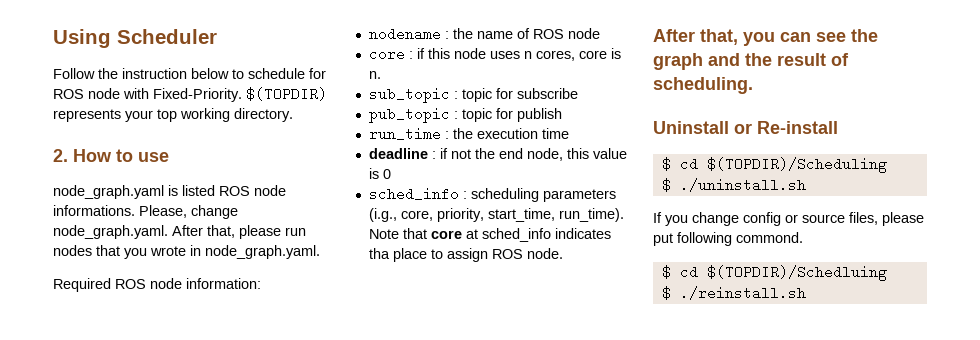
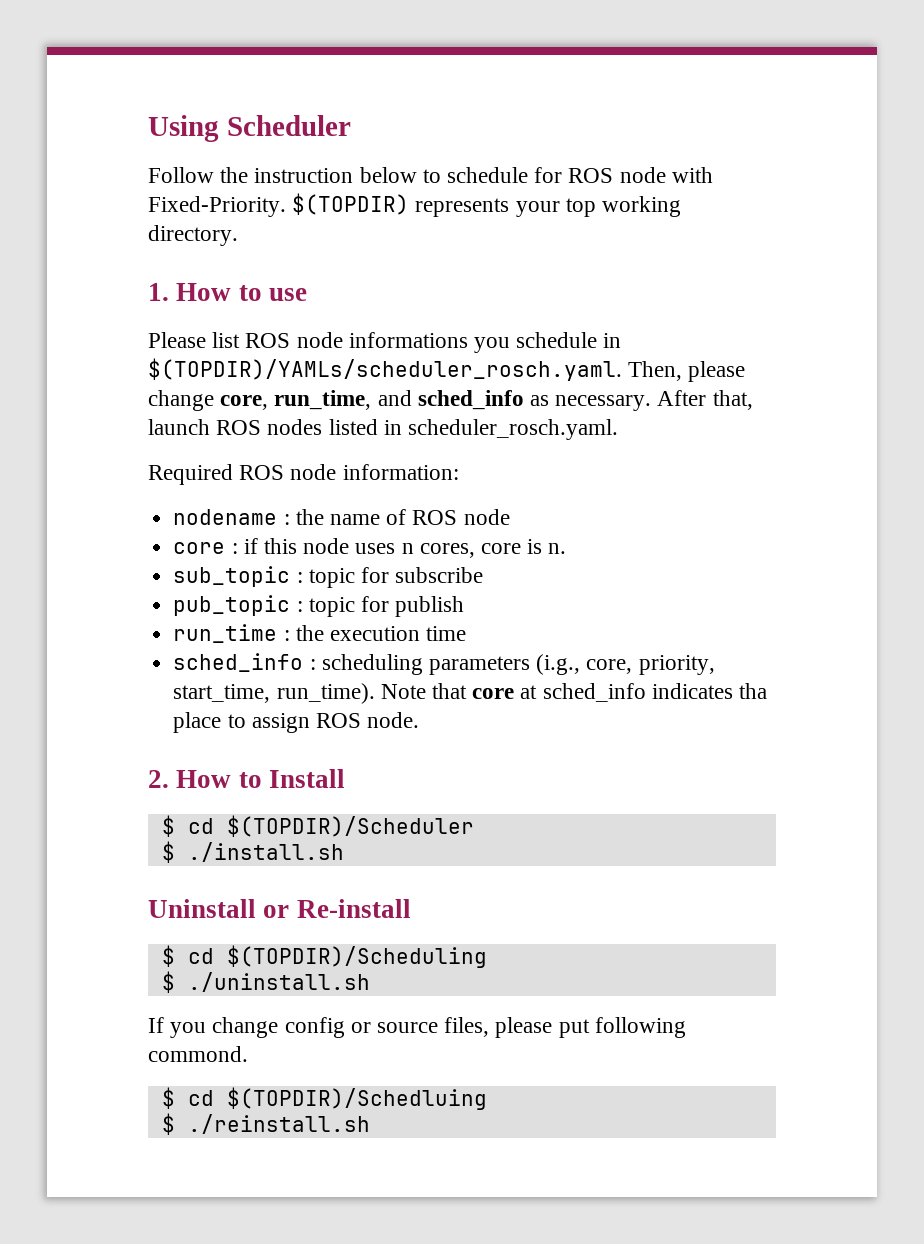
[53,149,68,162] 2. -> [148,283,169,301] 1.
[53,185,286,199] [53,205,238,219] [53,225,306,239] [53,245,320,259] node_graph.yaml is listed ROS node informations. Please, change node_graph.yaml. After that, please run nodes that you wrote in node_graph.yaml. -> [148,332,622,353] [148,358,746,382] [148,390,753,411] [148,419,619,440] Please list ROS node informations you schedule in $(TOPDIR)/YAMLs/scheduler_rosch.yaml. Then, please change core, run_time, and sched_info as necessary. After that, launch ROS nodes listed in scheduler_rosch.yaml.
[368,148,627,161] [368,168,391,179] // deadline : if not the end node, this value is 0 -> (467, 633) none
[653,29,878,46] [653,53,849,70] [653,77,753,94] After that, you can see the graph and the result of scheduling. -> [148,769,345,788] [161,815,474,837] [161,841,344,863] 2. How to Install // $ cd $(TOPDIR)/Scheduler // $ ./install.sh

